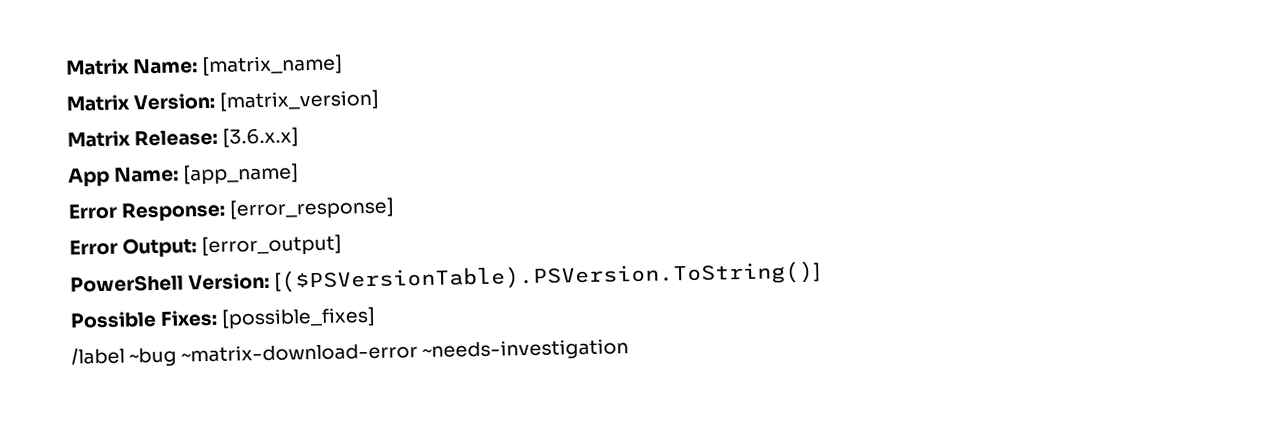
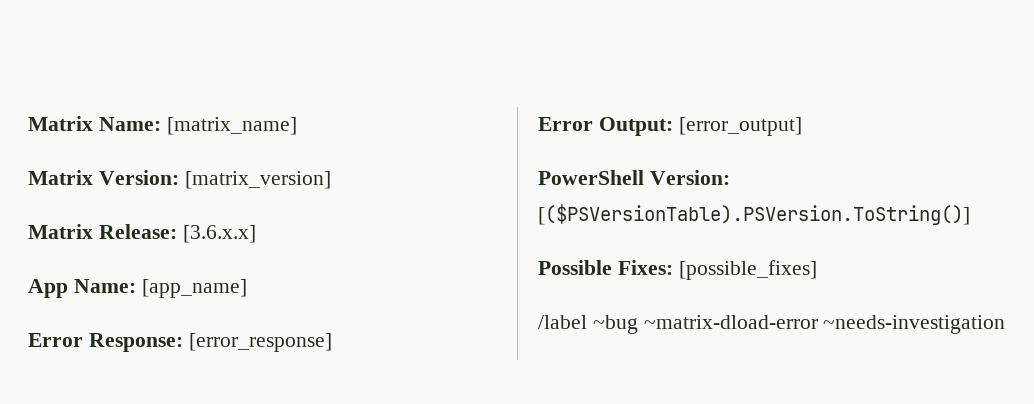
[181,342,419,363] ~matrix-download-error -> [643,315,818,329] ~matrix-dload-error

